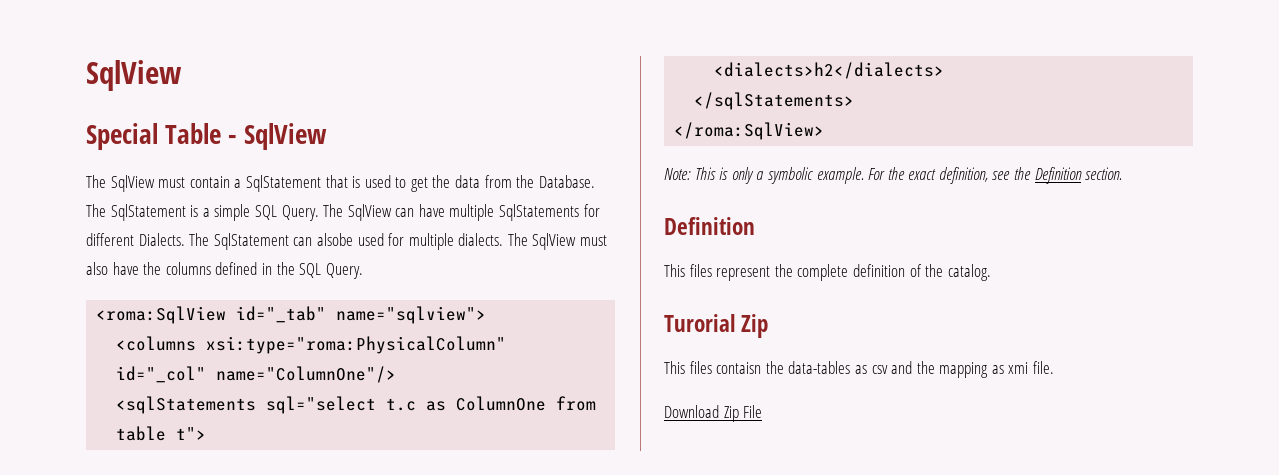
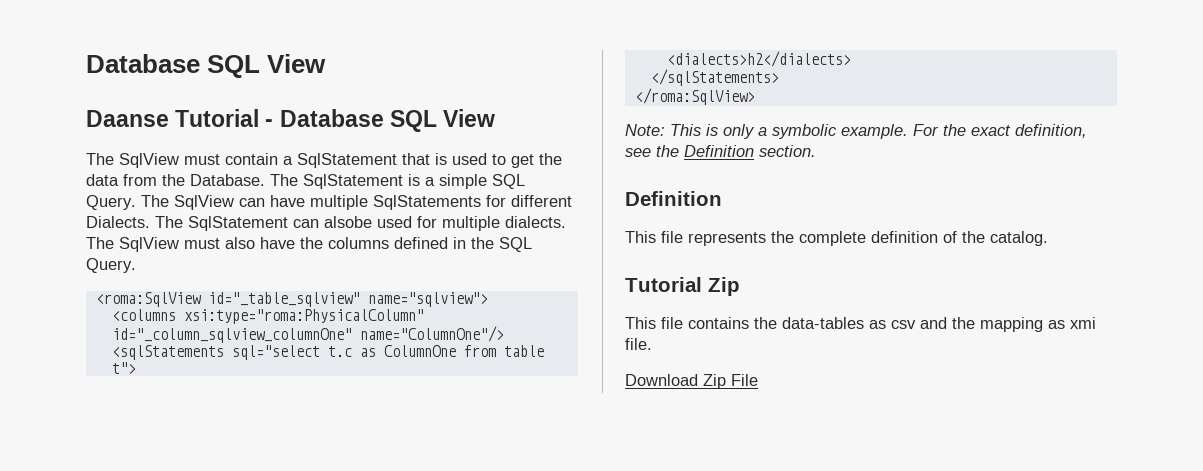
[86,60,182,91] [86,123,328,150] SqlView // Special Table - SqlView -> [86,54,327,78] [86,109,496,132] Database SQL View // Daanse Tutorial - Database SQL View
[236,306,327,323] id="_tab" -> [207,292,360,307] id="_table_sqlview"
[116,366,207,383] id="_col" -> [111,328,352,343] id="_column_sqlview_columnOne"
[689,264,771,281] files represent -> [661,231,766,246] file represents
[664,314,735,332] Turorial -> [625,277,702,292] Tutorial
[689,361,762,374] files contaisn -> [661,317,749,329] file contains

